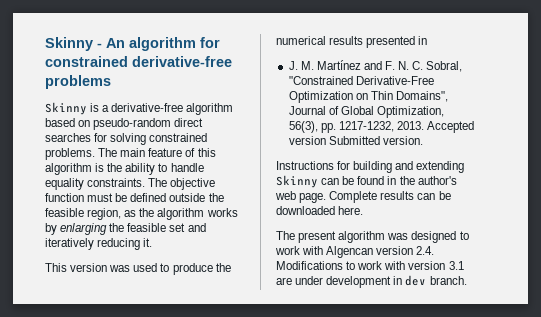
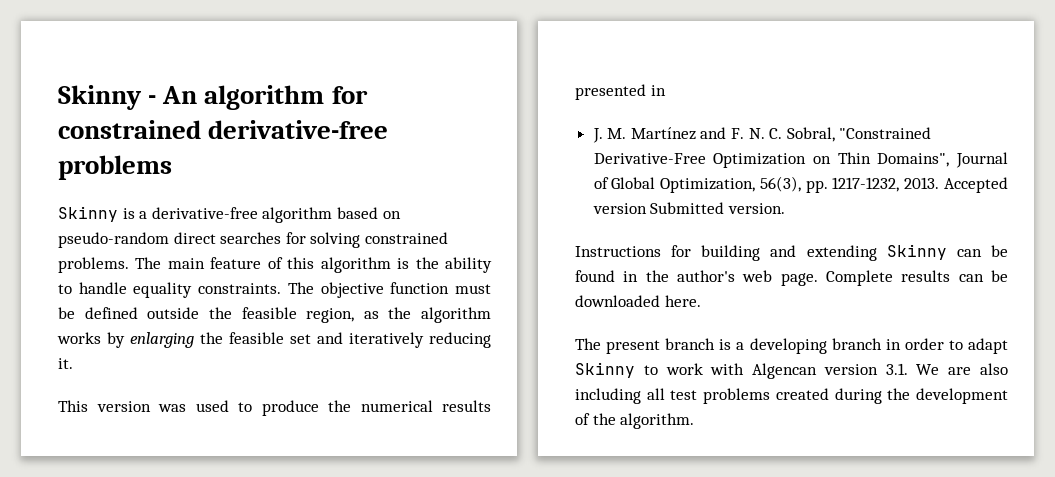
[338,231,457,243] algorithm was designed -> [665,338,1008,354] [575,362,635,378] branch is a developing branch in order to adapt Skinny
[416,246,435,255] [276,261,464,270] [276,275,467,288] 2.4. Modifications to work with version 3.1 are under development in dev branch. -> [885,363,1008,375] [575,388,1008,404] [575,413,695,429] 3.1. We are also including all test problems created during the development of the algorithm.

